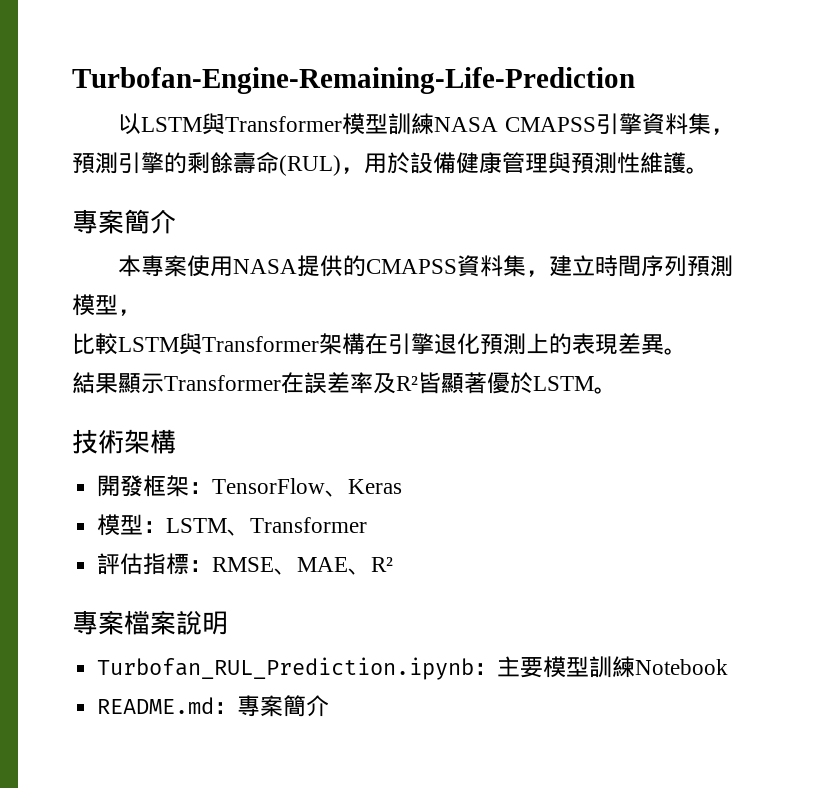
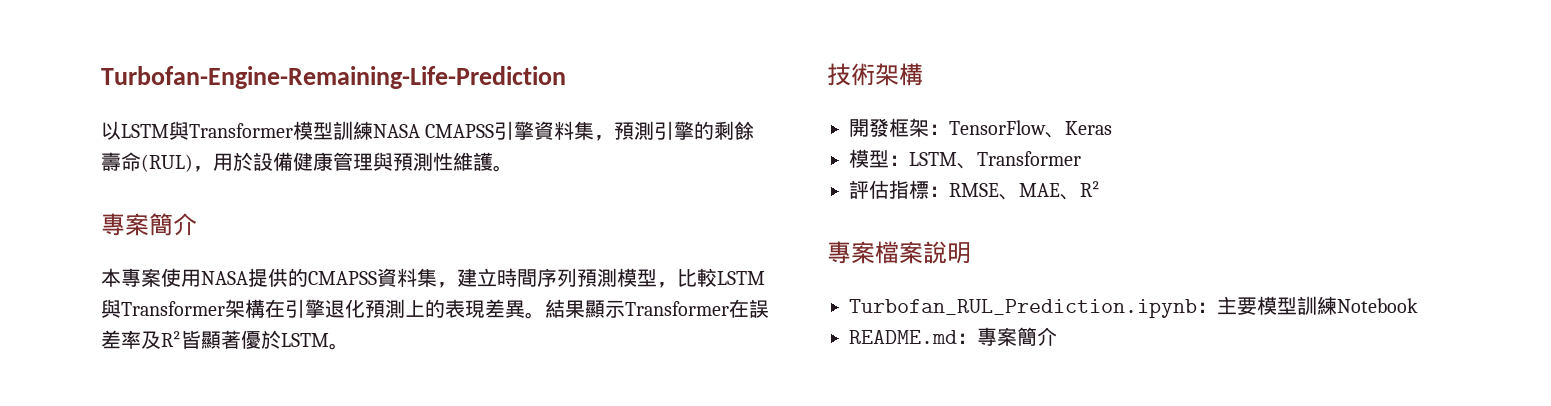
(141, 312) // -> (677, 285) none
(687, 351) // -> (545, 315) none

